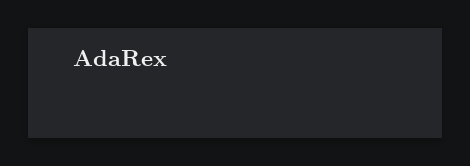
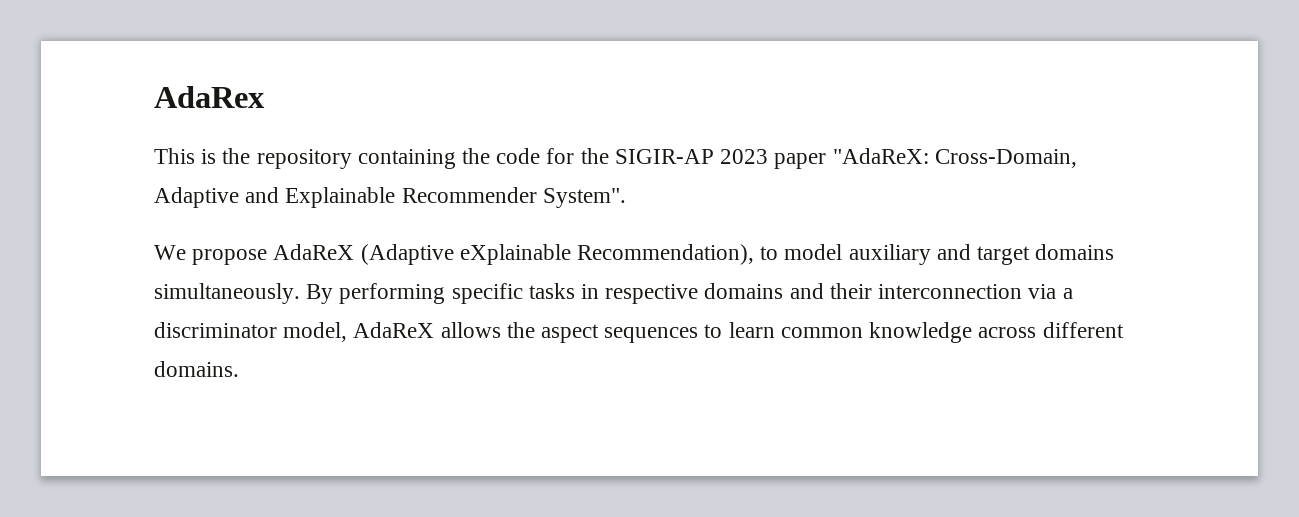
(167, 58) none -> [154,148,1077,169] [154,187,626,208] [154,244,1115,265] [154,283,1073,304] [154,322,1124,343] [154,361,239,377] // This is the repository containing the code for the SIGIR-AP 2023 paper "AdaReX: Cross-Domain, Adaptive and Explainable Recommender System". // We propose AdaReX (Adaptive eXplainable Recommendation), to model auxiliary and target domains simultaneously. By performing specific tasks in respective domains and their interconnection via a discriminator model, AdaReX allows the aspect sequences to learn common knowledge across different domains.

